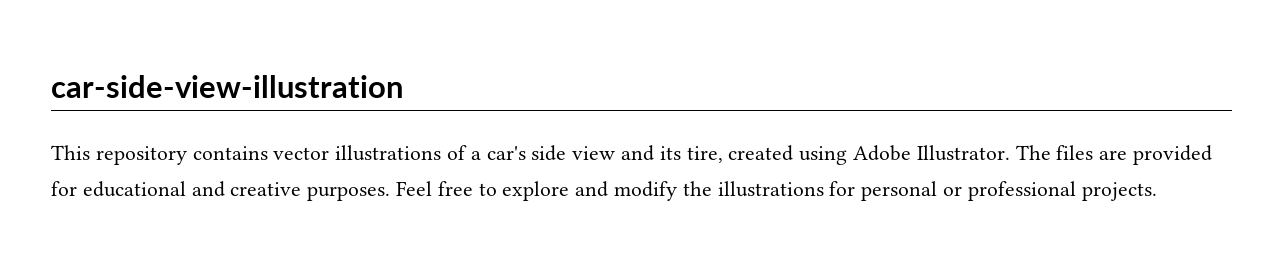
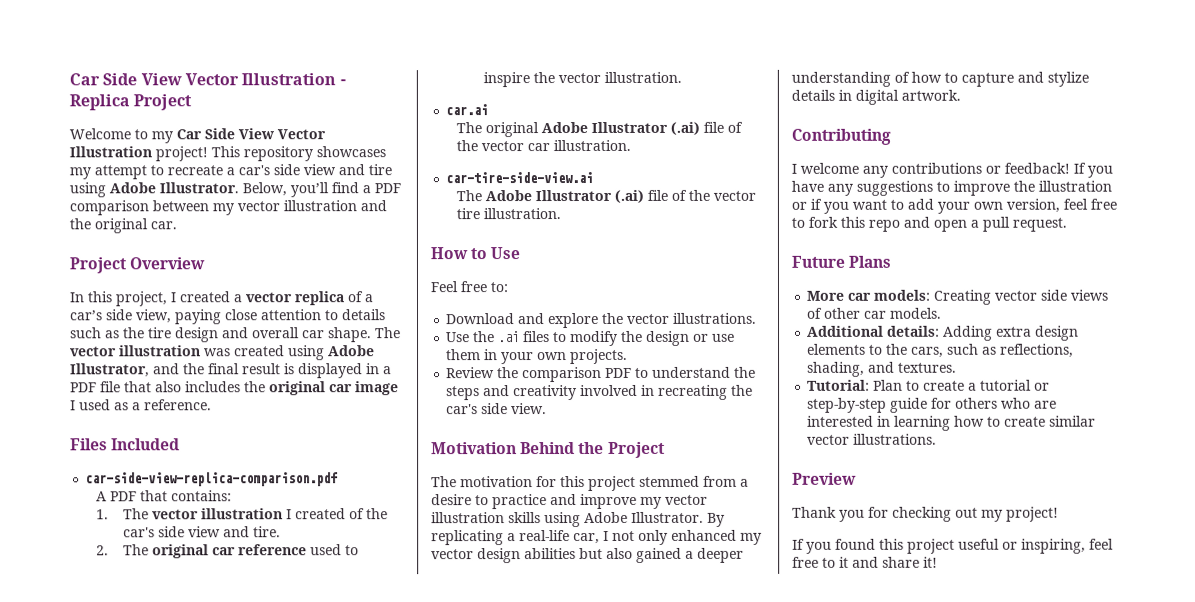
[51,75,403,98] [51,145,468,165] car-side-view-illustration // This repository contains vector illustrations of -> [69,73,346,86] [69,94,193,111] [69,128,326,144] [69,146,386,162] [69,165,223,180] Car Side View Vector Illustration - Replica Project // Welcome to my Car Side View Vector Illustration project! This repository showcases my attempt to recreate
[659,145,1213,165] [51,181,1157,201] its tire, created using Adobe Illustrator. The files are provided for educational and creative purposes. Feel free to explore and modify the illustrations for personal or professional projects. -> [368,164,392,176] [69,182,401,198] [69,200,387,216] [69,218,177,234] [69,257,206,274] [69,291,374,307] [70,309,386,325] [70,327,401,343] [70,345,375,361] [70,363,392,379] [70,381,399,396] [70,399,212,411] [70,438,181,451] [85,472,339,487] [96,490,233,502] [96,508,388,520] [122,526,281,538] [96,544,359,559] [482,71,682,88] [445,104,489,116] [456,121,744,138] [456,139,632,152] [445,172,594,184] [456,189,757,203] [456,208,562,220] [430,247,521,260] [430,281,508,293] [446,312,758,329] [446,330,736,347] [446,348,629,365] [446,366,757,383] [446,384,754,401] [446,403,548,415] [431,441,665,458] [431,475,749,492] [431,493,708,510] [431,511,725,528] [431,529,762,546] [431,547,744,564] [791,71,1089,87] [791,89,961,105] [791,128,891,145] [791,162,1113,178] [791,180,1112,196] [791,198,1117,214] [791,216,1067,232] [791,255,892,268] [806,289,1109,305] [807,307,943,319] [807,325,1080,341] [807,343,1075,358] [807,361,958,377] [807,379,1051,391] [807,397,1058,413] [807,415,1097,431] [807,433,938,445] [792,472,857,485] [792,506,1059,522] [792,538,1114,554] [792,556,938,568] tire using Adobe Illustrator. Below, you’ll find a PDF comparison between my vector illustration and the original car. // Project Overview // In this project, I created a vector replica of a car’s side view, paying close attention to details such as the tire design and overall car shape. The vector illustration was created using Adobe Illustrator, and the final result is displayed in a PDF file that also includes the original car image I used as a reference. // Files Included // car-side-view-replica-comparison.pdf // A PDF that contains: // 1. The vector illustration I created of the car's side view and tire. // 2. The original car reference used to inspire the vector illustration. // car.ai // The original Adobe Illustrator (.ai) file of the vector car illustration. // car-tire-side-view.ai // The Adobe Illustrator (.ai) file of the vector tire illustration. // How to Use // Feel free to: // Download and explore the vector illustrations. // Use the .ai files to modify the design or use them in your own projects. // Review the comparison PDF to understand the steps and creativity involved in recreating the car's side view. // Motivation Behind the Project // The motivation for this project stemmed from a desire to practice and improve my vector illustration skills using Adobe Illustrator. By replicating a real-life car, I not only enhanced my vector design abilities but also gained a deeper understanding of how to capture and stylize details in digital artwork. // Contributing // I welcome any contributions or feedback! If you have any suggestions to improve the illustration or if you want to add your own version, feel free to fork this repo and open a pull request. // Future Plans // More car models: Creating vector side views of other car models. // Additional details: Adding extra design elements to the cars, such as reflections, shading, and textures. // Tutorial: Plan to create a tutorial or step-by-step guide for others who are interested in learning how to create similar vector illustrations. // Preview // Thank you for checking out my project! // If you found this project useful or inspiring, feel free to it and share it!

